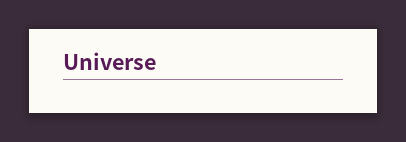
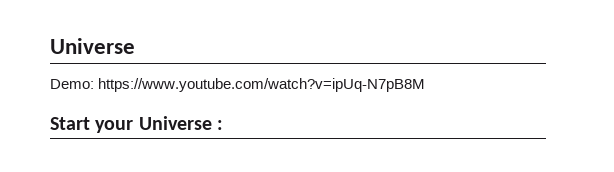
[63,52,156,70] Universe -> [50,38,135,54] [50,78,426,92] [50,116,224,133] Universe // Demo: https://www.youtube.com/watch?v=ipUq-N7pB8M // Start your Universe :

